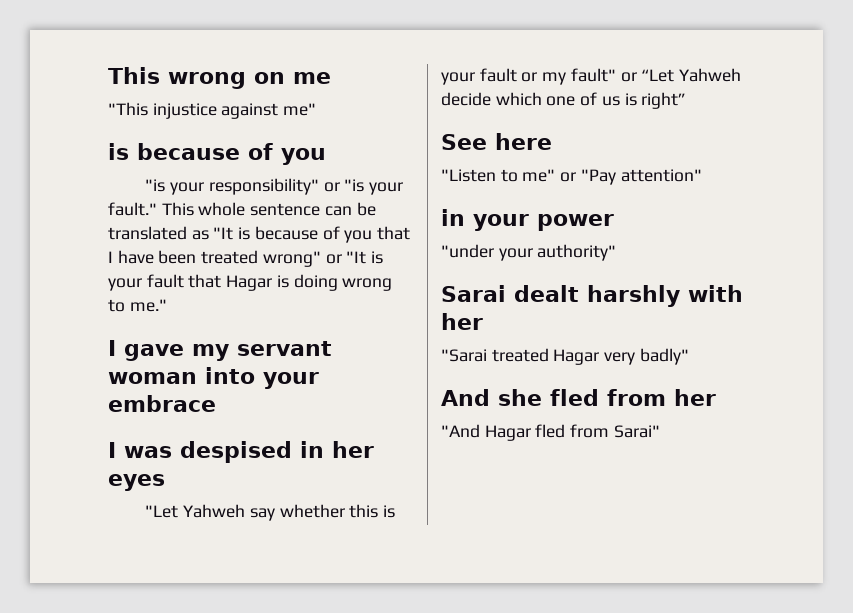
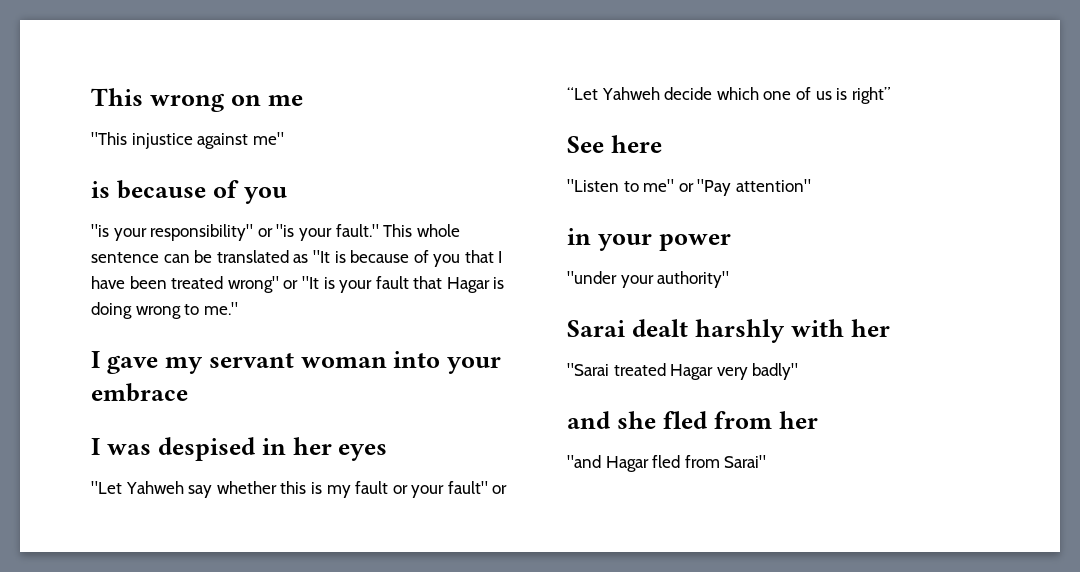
[441,72,475,85] your -> [326,485,351,498] my
[542,72,567,85] my -> [411,485,445,498] your
[441,389,490,406] And -> [567,411,611,429] and
[441,424,480,438] "And -> [567,455,601,468] "and

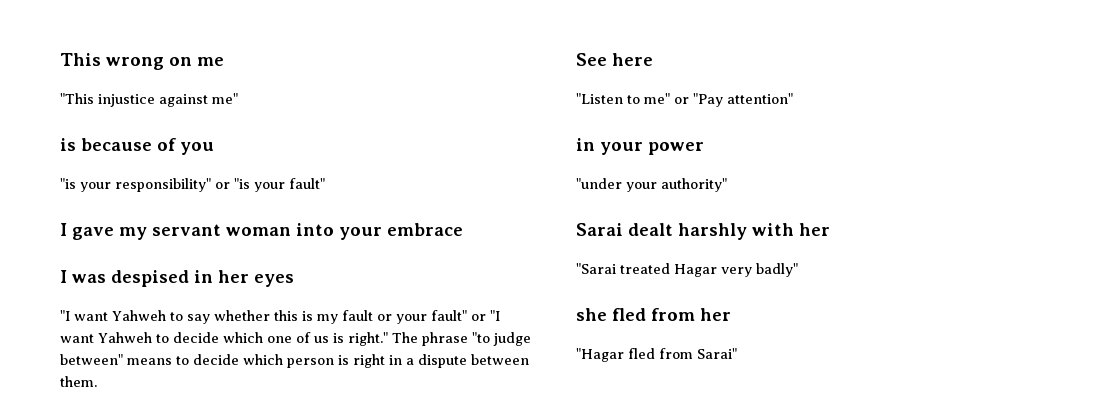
[335,224,460,237] [91,250,503,267] [91,276,505,293] [91,302,238,319] fault." This whole sentence can be translated as "It is because of you that I have been treated wrong" or "It is your fault that Hagar is doing wrong to me." -> [289,178,325,189] fault"
[91,481,184,494] "Let Yahweh -> [60,310,183,321] "I want Yahweh to
[567,87,660,100] “Let Yahweh -> [489,310,500,321] [60,332,169,343] "I want Yahweh to
[851,87,890,104] right” -> [347,332,531,346] [60,354,529,368] [60,376,97,387] right." The phrase "to judge between" means to decide which person is right in a dispute between them.
[567,411,611,429] and -> (798, 270) none
[567,455,649,472] "and Hagar -> [576,348,624,362] "Hagar

